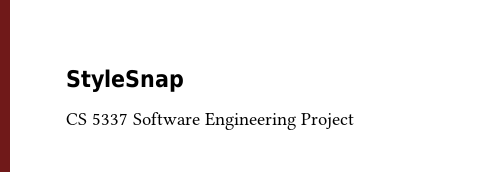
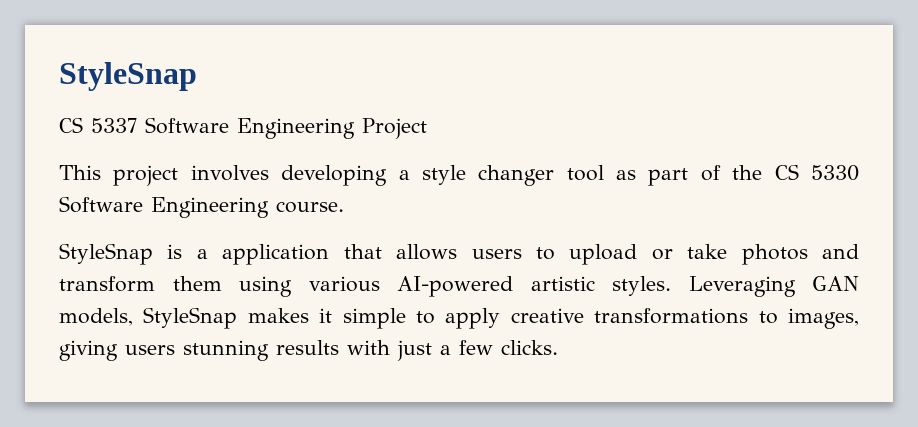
(354, 121) none -> [59,164,859,186] [59,196,344,218] [59,243,859,265] [59,276,859,297] [59,307,859,329] [59,340,558,361] // This project involves developing a style changer tool as part of the CS 5330 Software Engineering course. // StyleSnap is a application that allows users to upload or take photos and transform them using various AI-powered artistic styles. Leveraging GAN models, StyleSnap makes it simple to apply creative transformations to images, giving users stunning results with just a few clicks.

